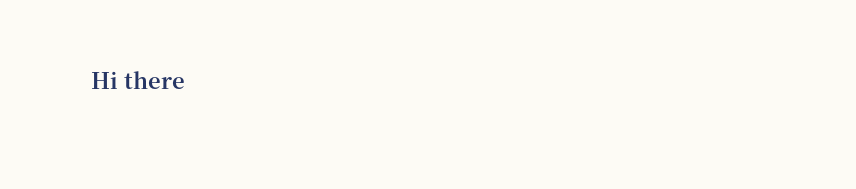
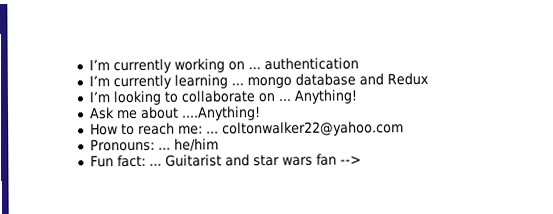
[91,71,185,89] Hi there -> [88,57,359,74] [88,72,429,90] [88,89,357,106] [88,106,261,121] [89,121,404,137] [89,138,219,152] [89,153,362,168] I’m currently working on ... authentication // I’m currently learning ... mongo database and Redux // I’m looking to collaborate on ... Anything! // Ask me about ....Anything! // How to reach me: ... coltonwalker22@yahoo.com // Pronouns: ... he/him // Fun fact: ... Guitarist and star wars fan -->

